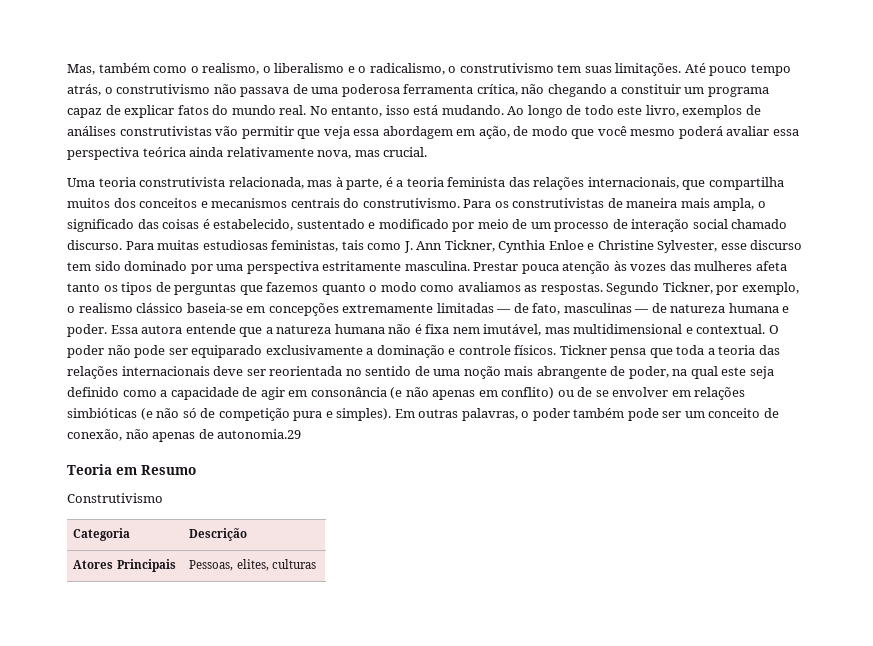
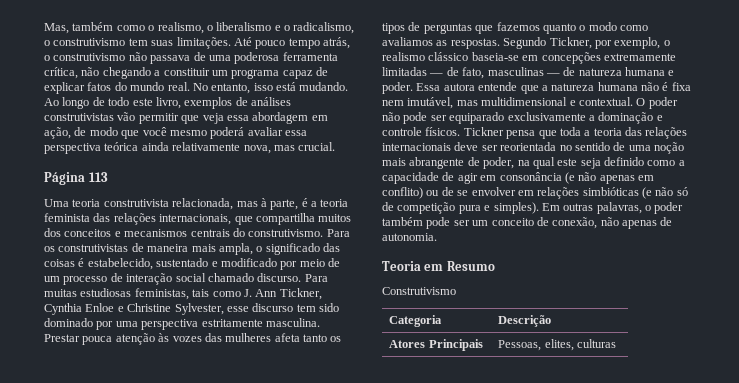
(428, 152) none -> [44,172,108,185] // Página 113
[217,429,302,439] autonomia.29 -> [382,233,437,241] autonomia.

